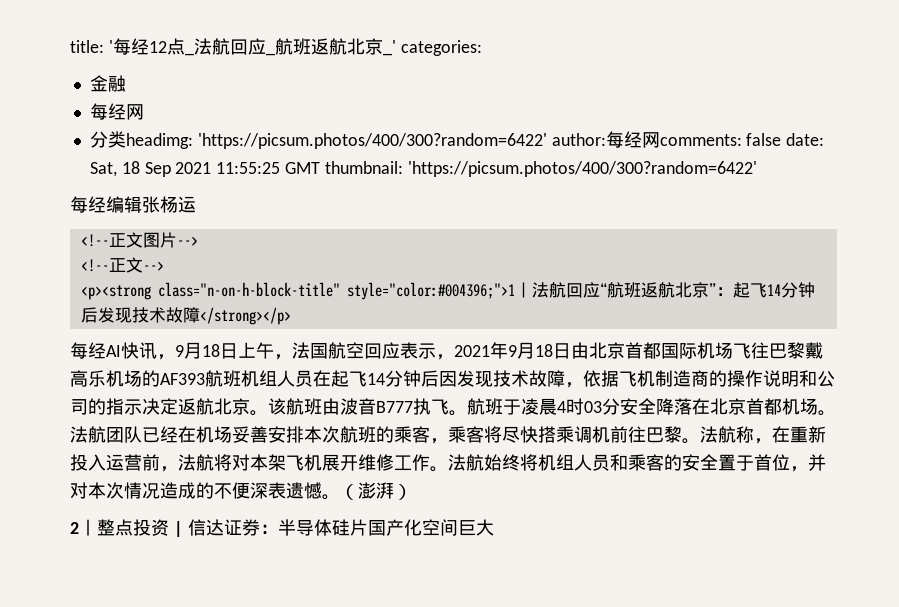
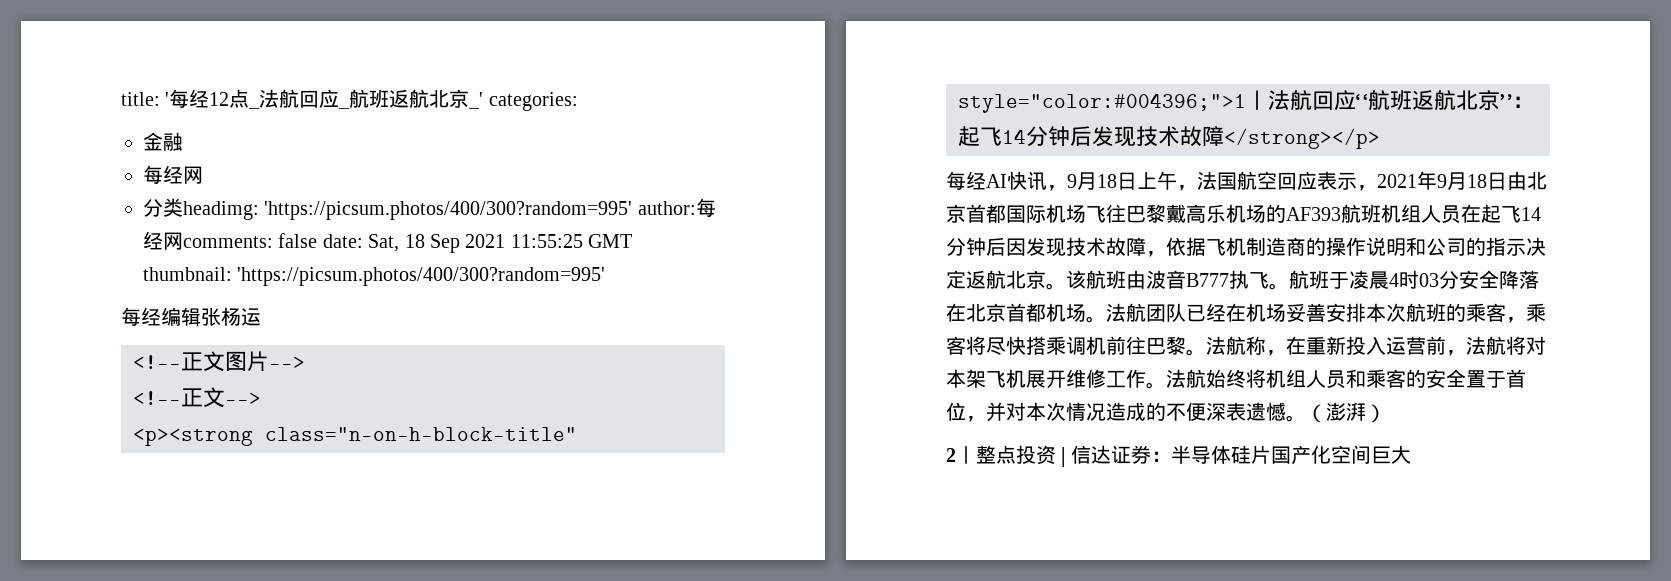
[197,133,547,149] 'https://picsum.photos/400/300?random=6422' -> [264,201,633,220] 'https://picsum.photos/400/300?random=995'
[407,161,757,177] 'https://picsum.photos/400/300?random=6422' -> [237,267,606,286] 'https://picsum.photos/400/300?random=995'

